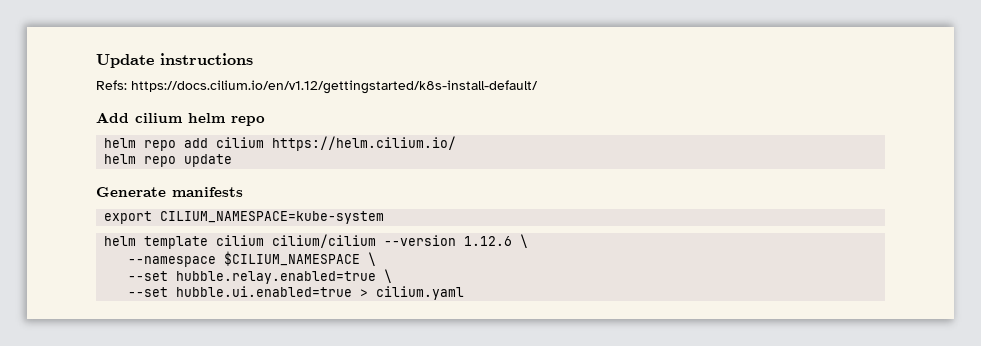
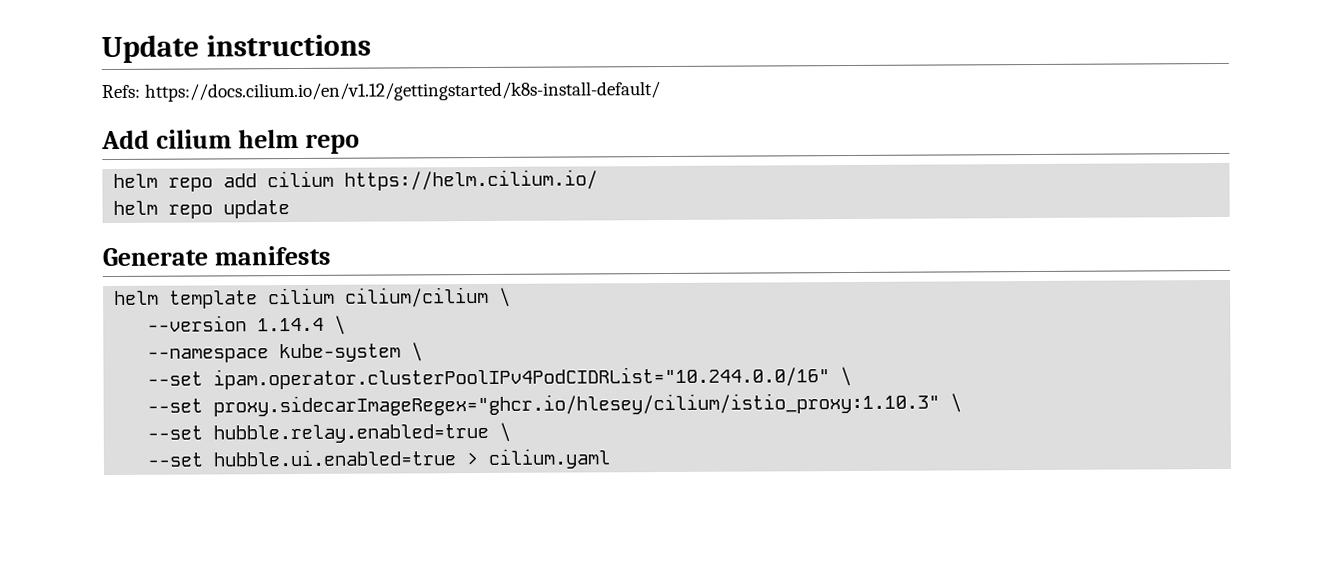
[104,211,385,224] // export CILIUM_NAMESPACE=kube-system -> (331, 255) none
[384,235,513,246] --version 1.12.6 -> [499,287,512,307] [147,315,325,332] \ // --version 1.14.4
[224,251,361,266] $CILIUM_NAMESPACE -> [279,342,424,363] [147,366,853,390] [147,392,941,417] kube-system \ // --set ipam.operator.clusterPoolIPv4PodCIDRList="10.244.0.0/16" \ // --set proxy.sidecarImageRegex="ghcr.io/hlesey/cilium/istio_proxy:1.10.3"

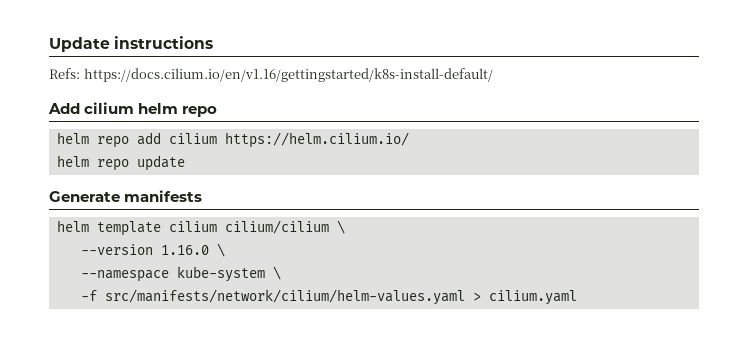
[144,81,662,102] https://docs.cilium.io/en/v1.12/gettingstarted/k8s-install-default/ -> [83,68,493,82] https://docs.cilium.io/en/v1.16/gettingstarted/k8s-install-default/
[257,317,325,332] 1.14.4 -> [160,245,209,255] 1.16.0
[147,366,853,390] [147,392,963,417] [147,422,512,444] [147,449,457,467] --set ipam.operator.clusterPoolIPv4PodCIDRList="10.244.0.0/16" \ // --set proxy.sidecarImageRegex="ghcr.io/hlesey/cilium/istio_proxy:1.10.3" \ // --set hubble.relay.enabled=true \ // --set hubble.ui.enabled=true -> [80,289,465,305] -f src/manifests/network/cilium/helm-values.yaml

